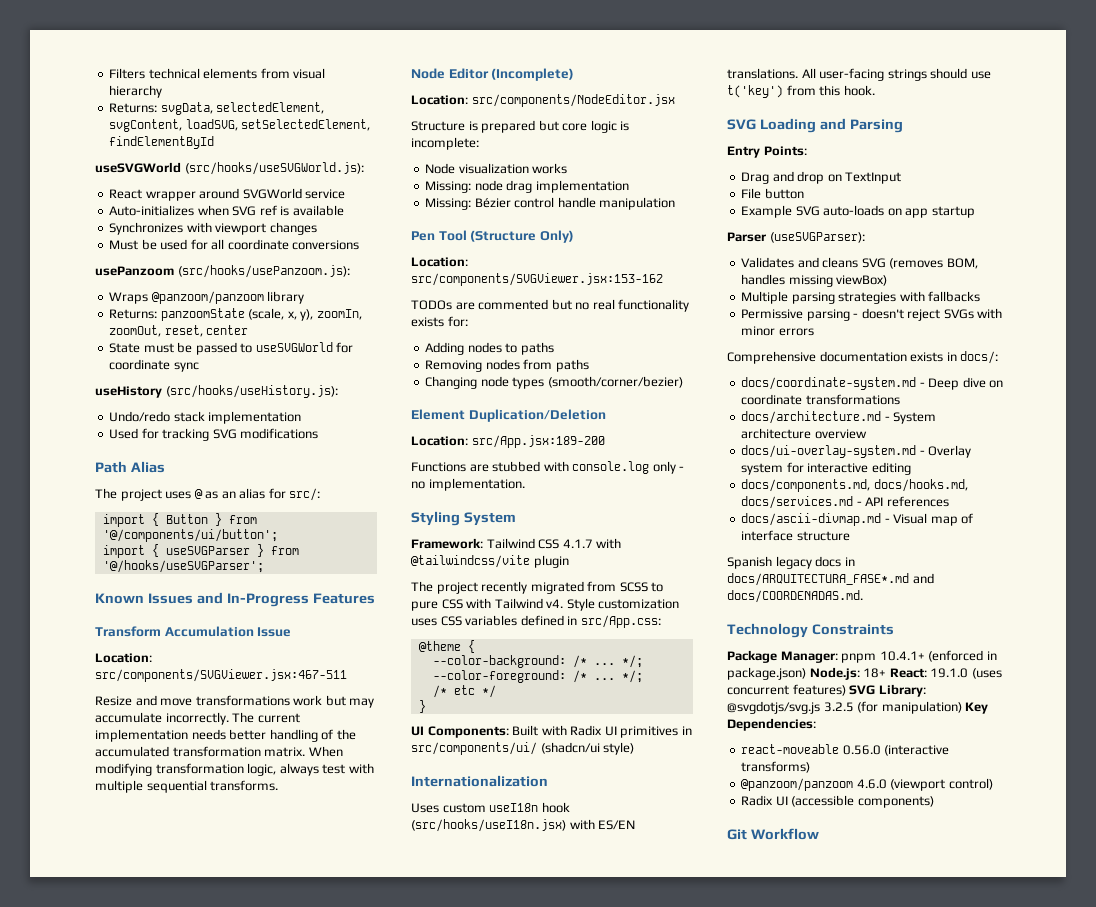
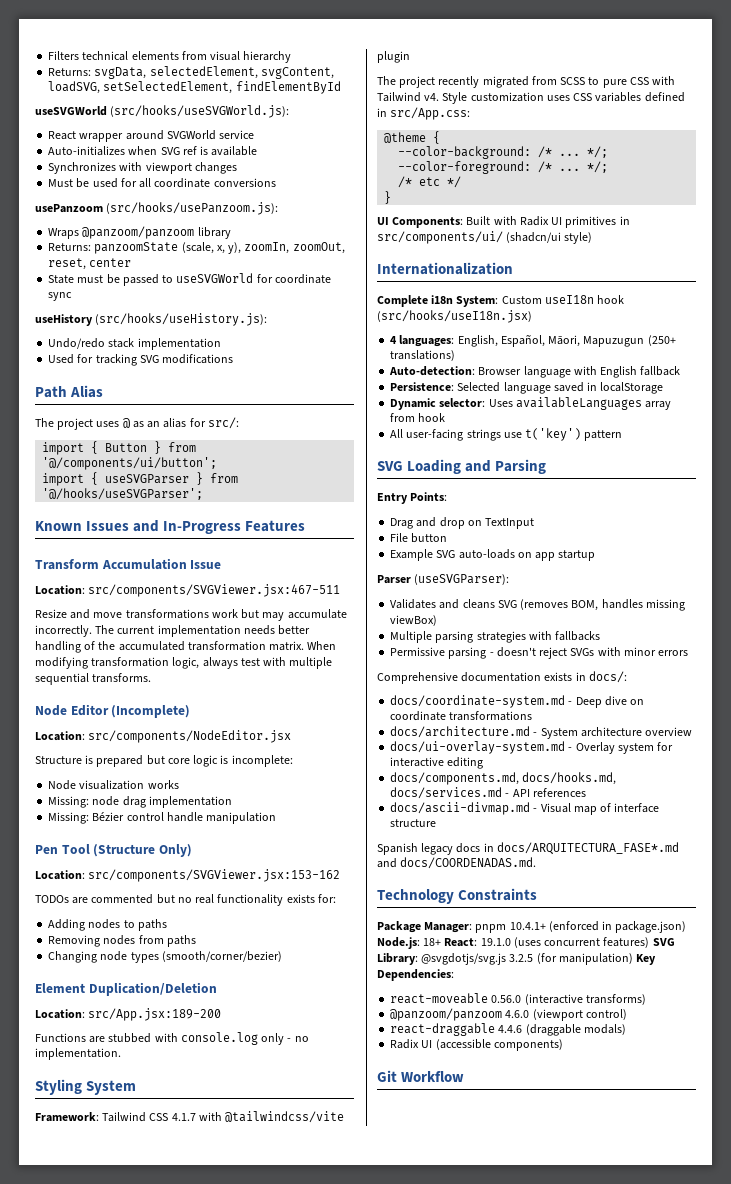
[411,803,486,813] Uses custom -> [377,295,542,307] Complete i18n System: Custom
[569,819,636,830] [727,68,798,79] with ES/EN translations. -> [390,334,676,347] [390,350,456,361] [389,366,681,378] [390,382,664,394] [390,397,672,410] [390,413,446,422] // 4 languages: English, Español, Māori, Mapuzugun (250+ translations) // Auto-detection: Browser language with English fallback // Persistence: Selected language saved in localStorage // Dynamic selector: Uses availableLanguages array from hook //
[930,68,968,79] should -> (501, 435) none
[786,85,875,96] from this hook. -> [584,430,623,441] pattern
(993, 784) none -> [390,1023,626,1036] // react-draggable 4.4.6 (draggable modals)

